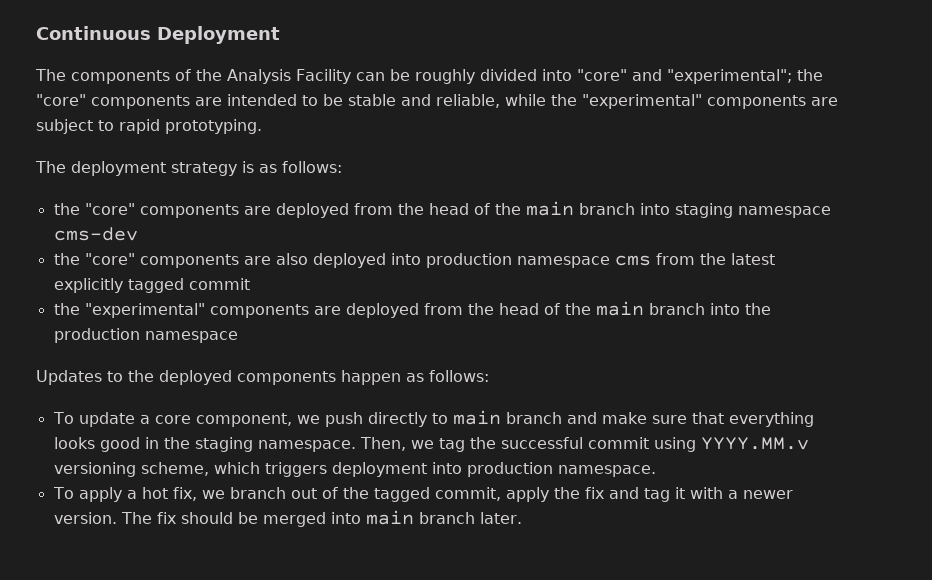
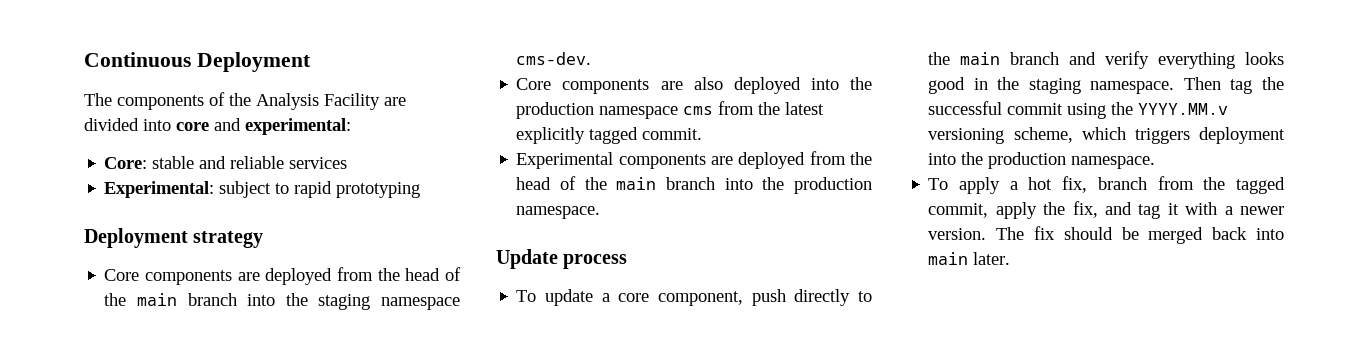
[355,69,823,84] [36,94,838,109] [36,119,262,134] [35,161,342,176] [53,203,135,215] can be roughly divided into "core" and "experimental"; the "core" components are intended to be stable and reliable, while the "experimental" components are subject to rapid prototyping. // The deployment strategy is as follows: // the "core" -> [384,97,406,106] [84,118,351,135] [104,156,348,169] [104,181,421,198] [84,228,264,248] [104,269,140,281] are divided into core and experimental: // Core: stable and reliable services // Experimental: subject to rapid prototyping // Deployment strategy // Core
(670, 209) none -> [285,293,308,306] the
[53,227,138,241] [53,253,135,265] cms-dev // the "core" -> [516,52,592,65] [516,78,552,90] cms-dev. // Core
(421, 259) none -> [850,77,872,90] the
[188,278,250,290] [53,303,205,318] commit // the "experimental" -> [642,128,703,140] [516,152,614,169] commit. // Experimental
[144,331,238,343] [36,370,489,385] namespace // Updates to the deployed components happen as follows: -> [516,206,601,219] [496,249,628,269] namespace. // Update process
[296,415,320,424] we -> (744, 298) none
(448, 418) none -> [928,52,951,65] the
[601,412,724,424] make sure that -> [1105,51,1150,69] verify
[359,437,434,451] Then, we -> [1183,77,1221,90] Then
(696, 444) none -> [1111,102,1134,115] the
(462, 468) none -> [961,152,984,165] the
[201,487,338,499] we branch out of -> [1097,176,1194,190] branch from
[584,487,604,499] fix -> [1072,201,1098,218] fix,
(326, 519) none -> [1212,227,1248,240] back
[418,512,475,524] branch -> (969, 258) none

